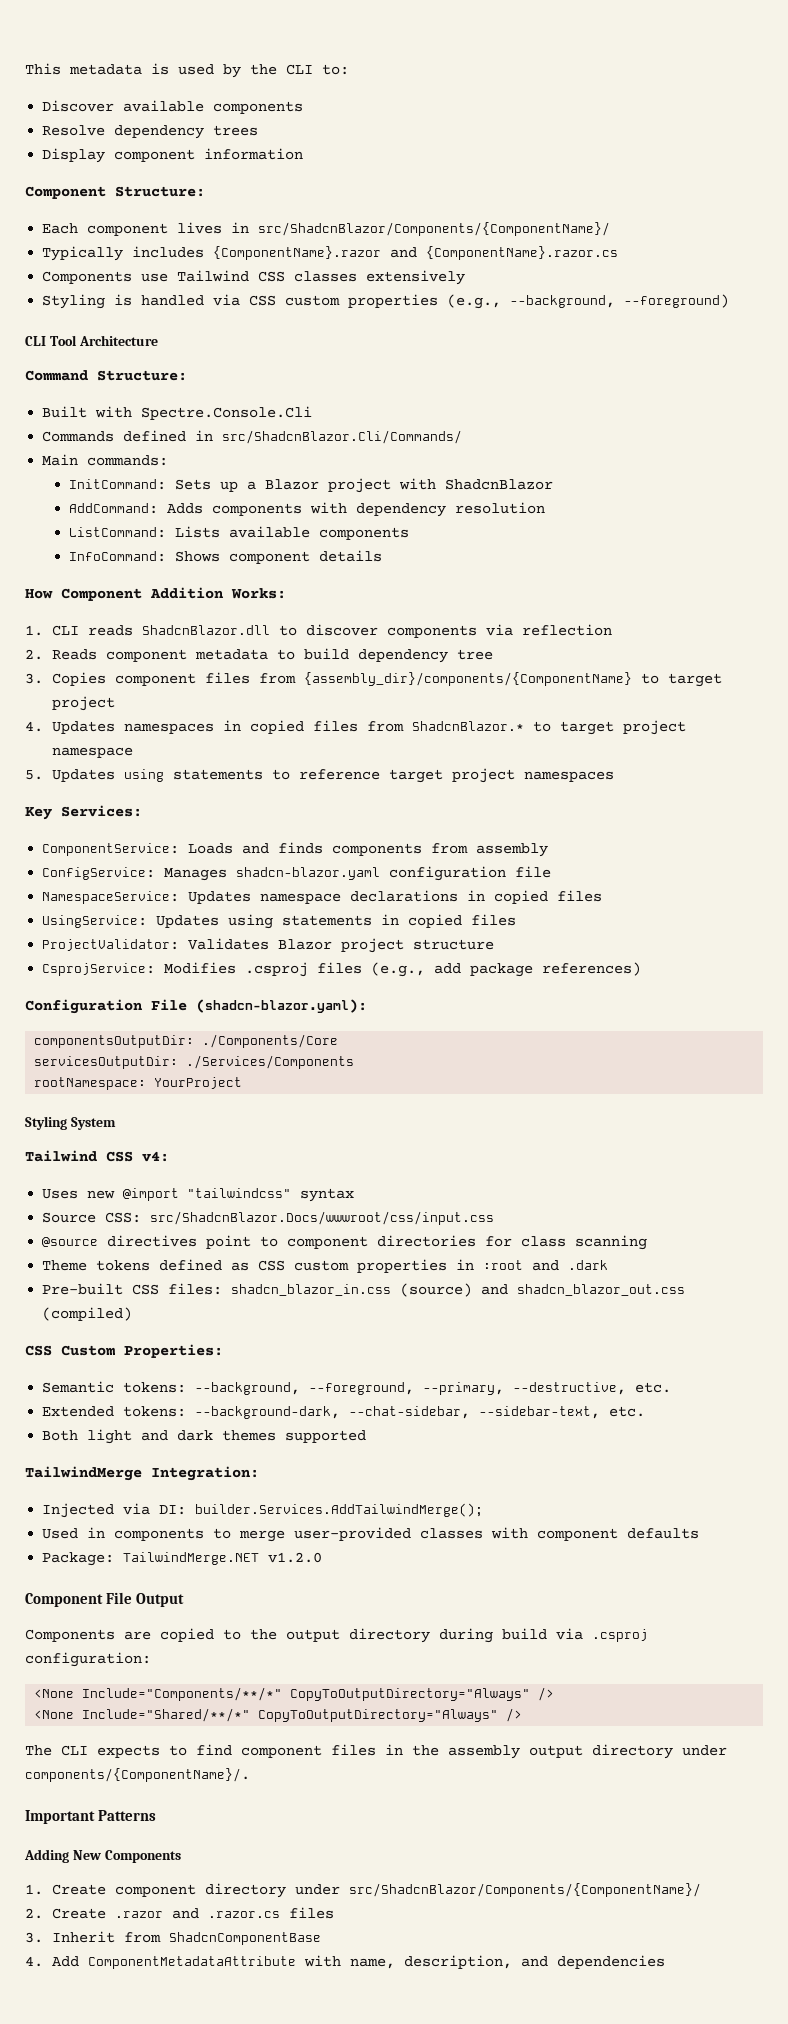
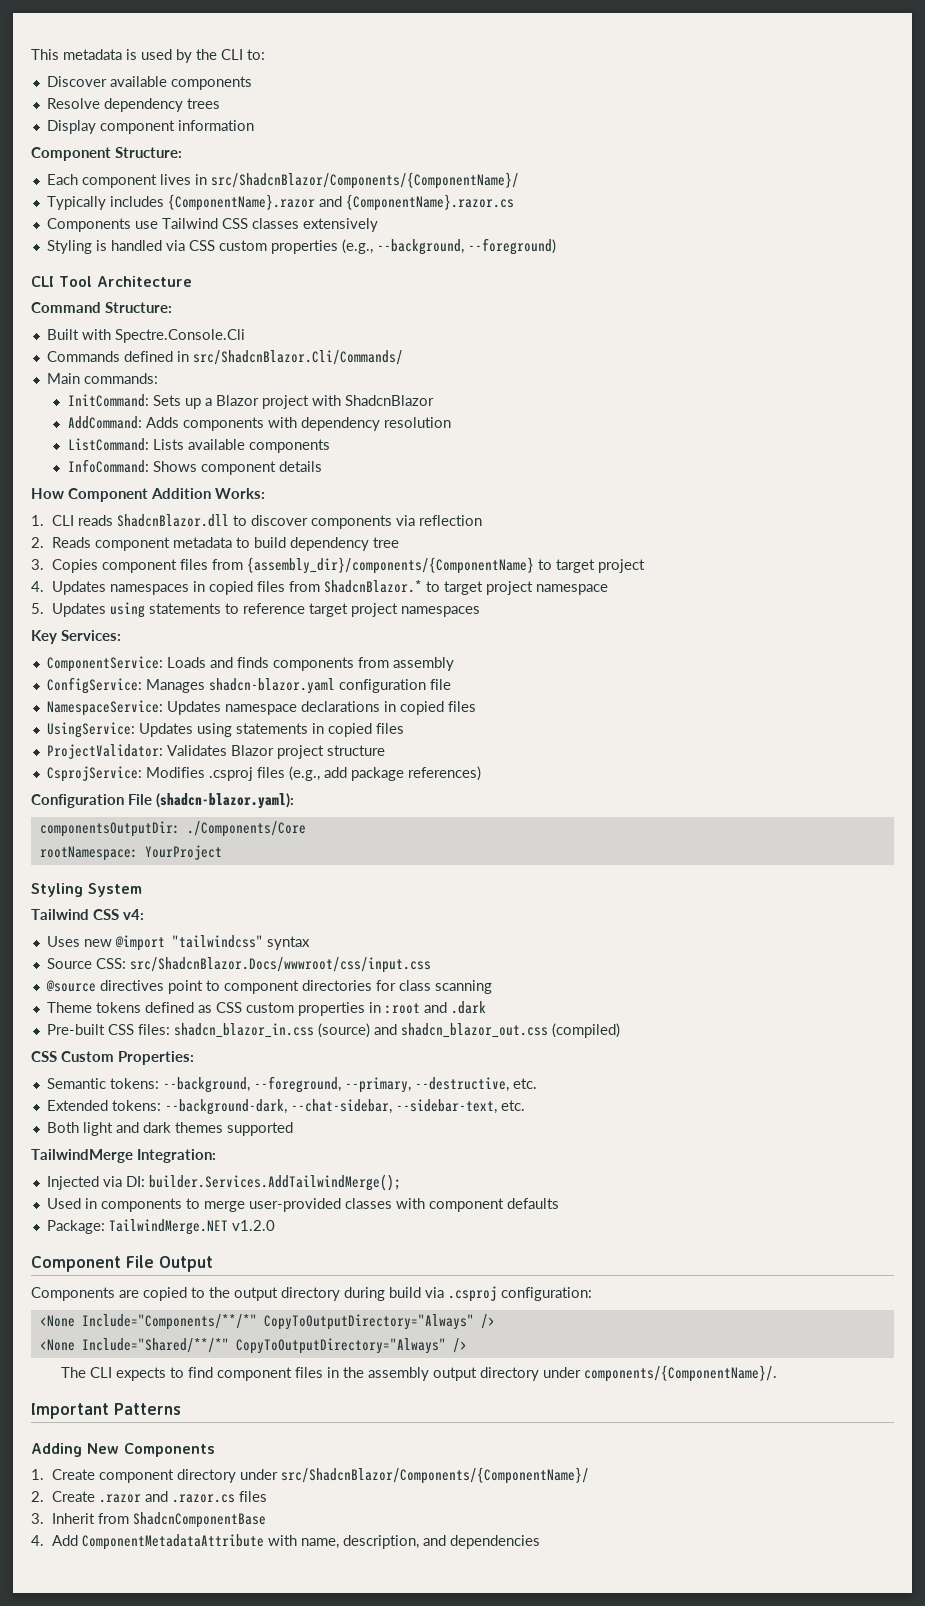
[34,1055,355,1069] // servicesOutputDir: ./Services/Components -> (306, 829) none

